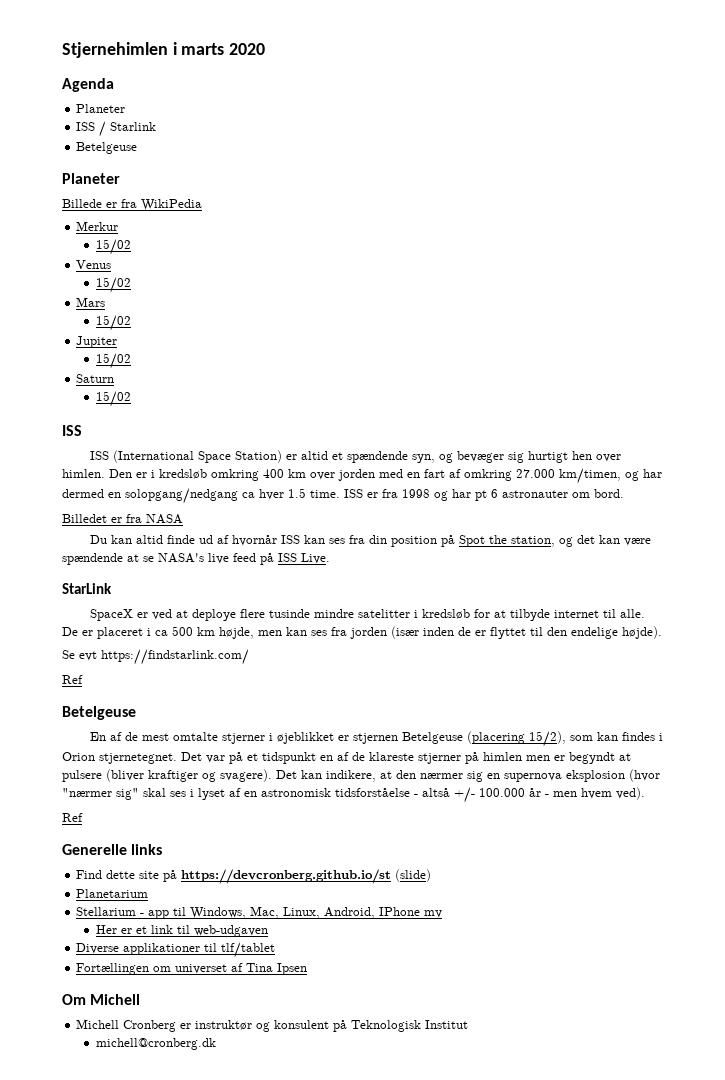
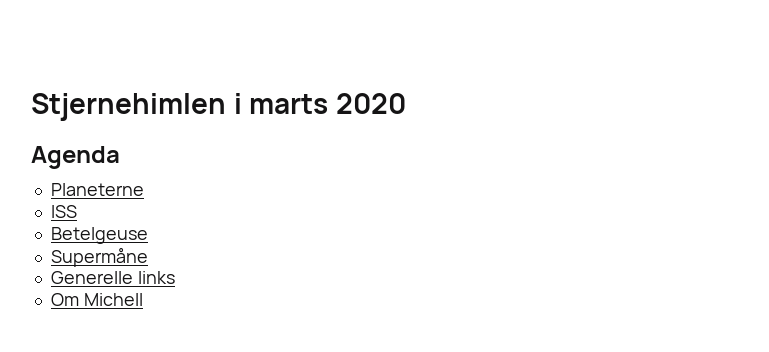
[76,104,126,113] [76,121,157,137] [76,142,138,154] [62,173,120,184] [62,199,202,211] [76,221,119,231] [95,239,131,255] [76,260,112,269] [95,277,131,293] [76,297,106,307] [95,315,131,331] [76,336,118,348] [95,353,131,369] [76,374,115,383] [95,391,131,407] [62,425,82,436] [89,450,621,463] [62,468,662,484] [62,488,624,504] [62,514,183,524] [89,535,651,547] [62,553,330,565] [62,583,112,594] [89,609,645,621] [62,626,662,639] [62,649,249,665] [62,675,83,684] [62,706,136,720] [89,731,663,747] [62,752,631,764] [62,769,660,782] [62,787,645,803] [62,813,83,822] [62,844,163,855] [76,869,432,884] [76,889,149,898] [76,906,443,919] [95,925,268,937] [76,942,276,958] [76,963,308,975] [62,994,141,1005] [76,1019,469,1032] [95,1038,216,1050] Planeter // ISS / Starlink // Betelgeuse // Planeter // Billede er fra WikiPedia // Merkur // 15/02 // Venus // 15/02 // Mars // 15/02 // Jupiter // 15/02 // Saturn // 15/02 // ISS // ISS (International Space Station) er altid et spændende syn, og bevæger sig hurtigt hen over himlen. Den er i kredsløb omkring 400 km over jorden med en fart af omkring 27.000 km/timen, og har dermed en solopgang/nedgang ca hver 1.5 time. ISS er fra 1998 og har pt 6 astronauter om bord. // Billedet er fra NASA // Du kan altid finde ud af hvornår ISS kan ses fra din position på Spot the station, og det kan være spændende at se NASA's live feed på ISS Live. // StarLink // SpaceX er ved at deploye flere tusinde mindre satelitter i kredsløb for at tilbyde internet til alle. De er placeret i ca 500 km højde, men kan ses fra jorden (især inden de er flyttet til den endelige højde). // Se evt https://findstarlink.com/ // Ref // Betelgeuse // En af de mest omtalte stjerner i øjeblikket er stjernen Betelgeuse (placering 15/2), som kan findes i Orion stjernetegnet. Det var på et tidspunkt en af de klareste stjerner på himlen men er begyndt at pulsere (bliver kraftiger og svagere). Det kan indikere, at den nærmer sig en supernova eksplosion (hvor "nærmer sig" skal ses i lyset af en astronomisk tidsforståelse - altså +/- 100.000 år - men hvem ved). // Ref // Generelle links // Find dette site på https://devcronberg.github.io/st (slide) // Planetarium // Stellarium - app til Windows, Mac, Linux, Android, IPhone mv // Her er et link til web-udgaven // Diverse applikationer til tlf/tablet // Fortællingen om universet af Tina Ipsen // Om Michell // Michell Cronberg er instruktør og konsulent på Teknologisk Institut // michell@cronberg.dk -> [50,183,144,196] [50,205,77,218] [50,227,148,244] [50,247,148,267] [50,271,175,284] [50,293,143,306] Planeterne // ISS // Betelgeuse // Supermåne // Generelle links // Om Michell

